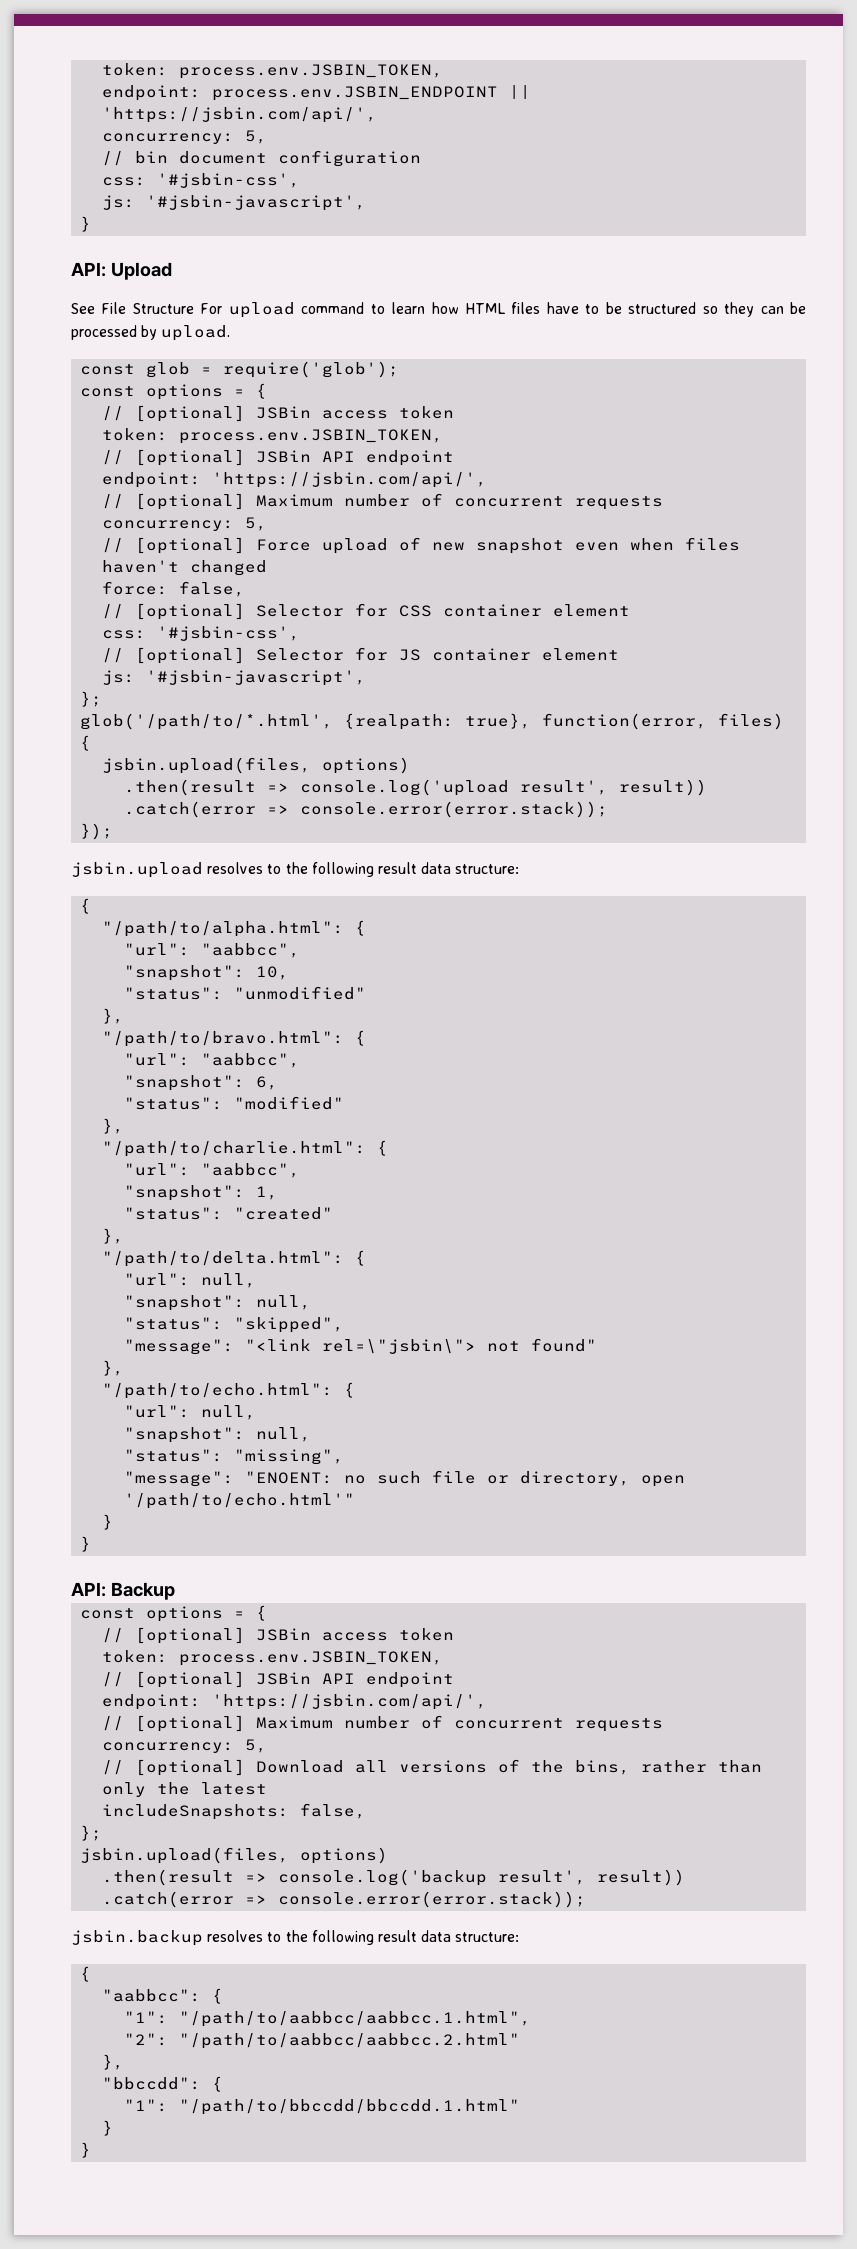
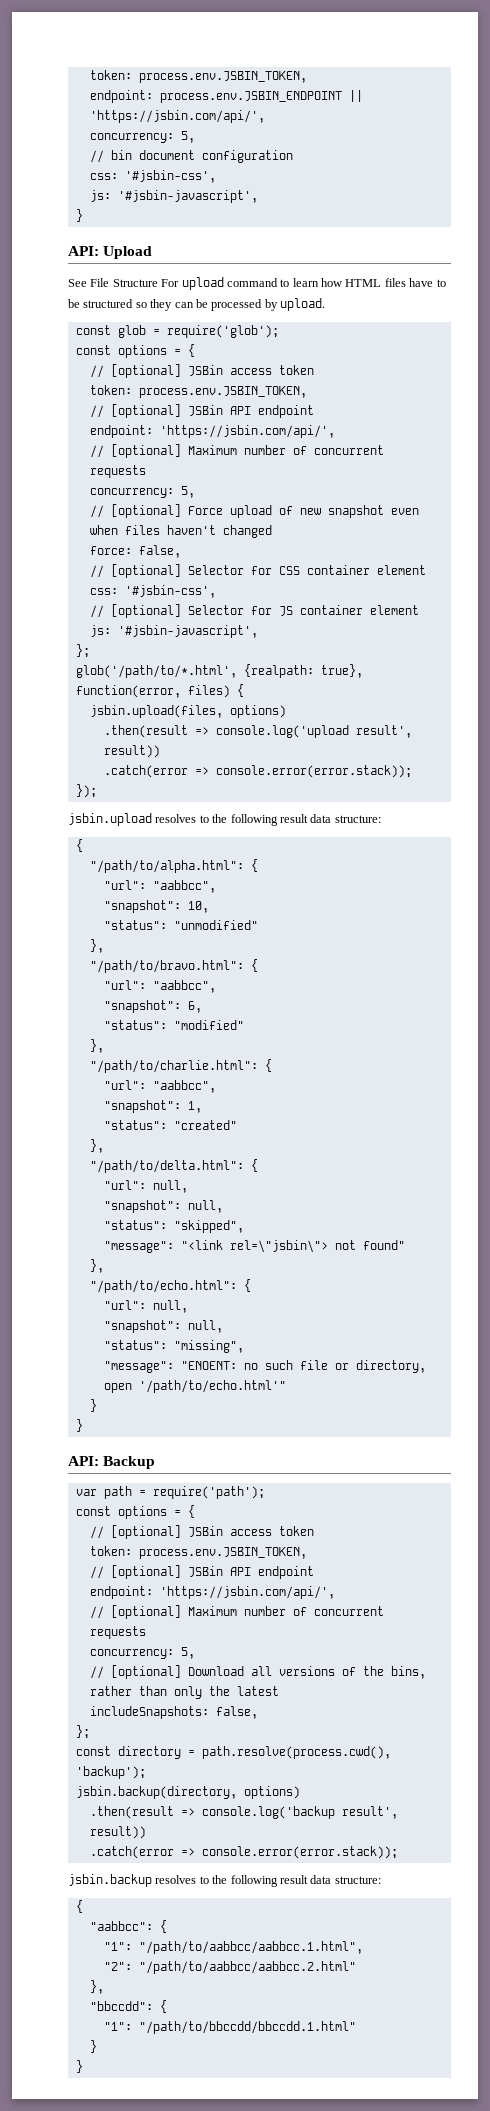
(175, 1591) none -> [75,1486,265,1499] // var path = require('path');
[80,1847,290,1864] jsbin.upload(files, -> [75,1746,391,1759] [75,1766,146,1779] [75,1786,237,1799] const directory = path.resolve(process.cwd(), 'backup'); // jsbin.backup(directory,

